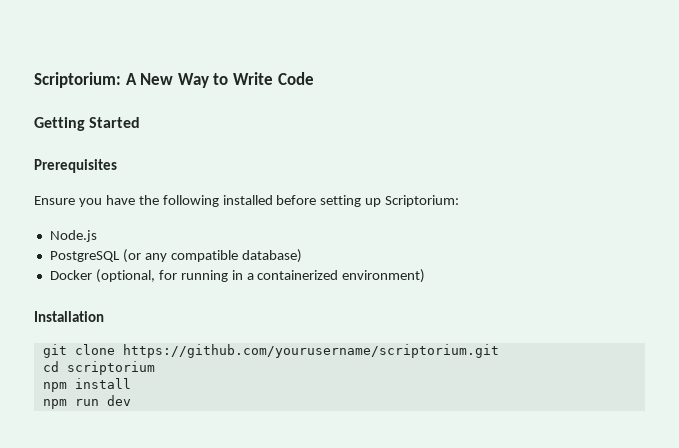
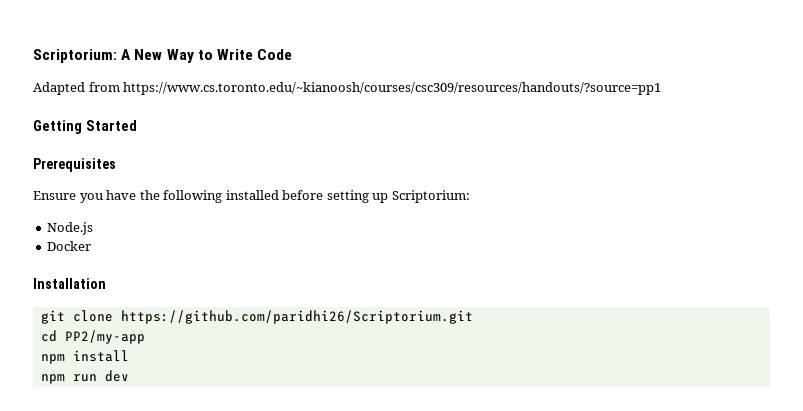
(314, 78) none -> [33,82,662,95] // Adapted from https://www.cs.toronto.edu/~kianoosh/courses/csc309/resources/handouts/?source=pp1
[49,249,302,263] [49,269,426,283] PostgreSQL (or any compatible database) // Docker (optional, for running in a containerized environment) -> [47,241,92,251] Docker
[122,344,499,358] https://github.com/yourusername/scriptorium.git -> [120,310,473,324] https://github.com/paridhi26/Scriptorium.git
[66,361,155,375] scriptorium -> [64,330,145,344] PP2/my-app

